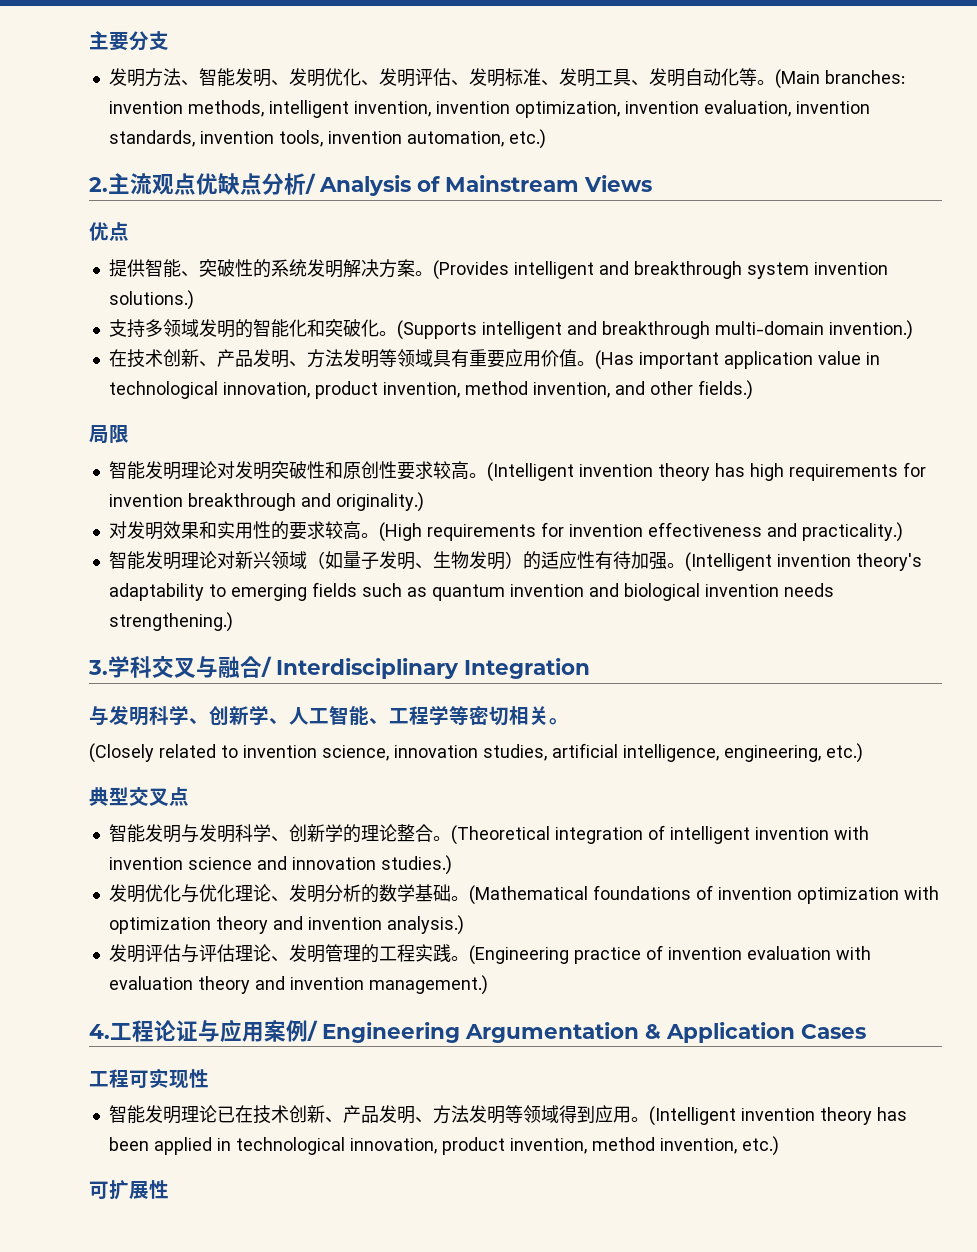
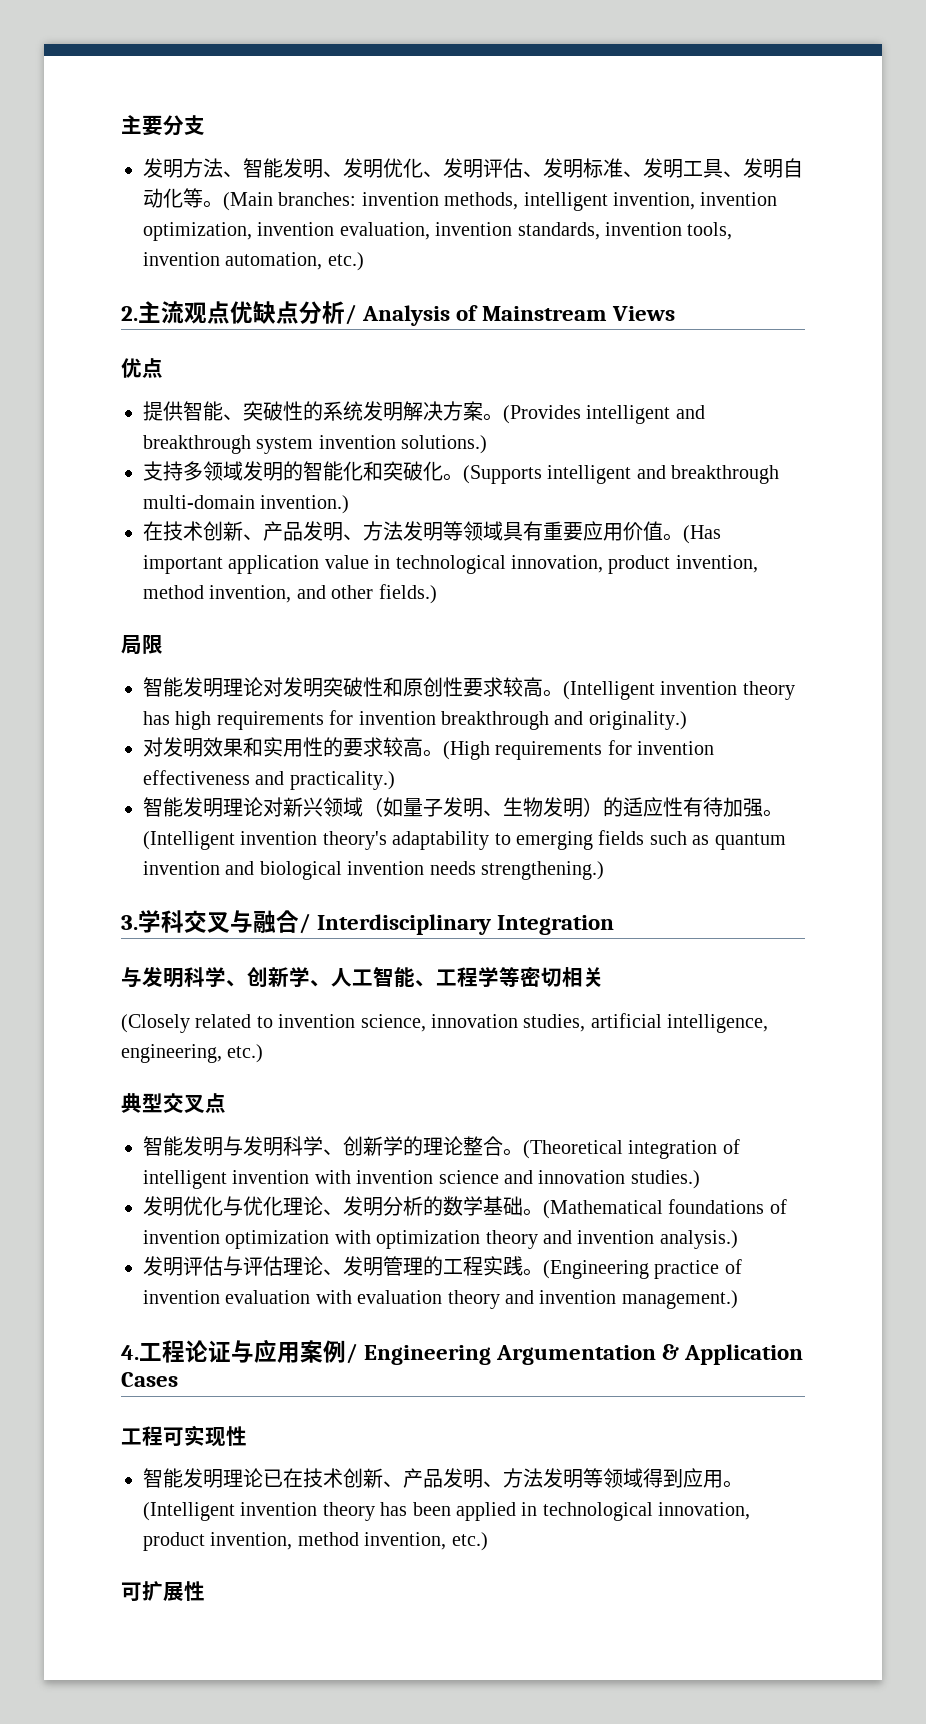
[549,718,569,725] 。 -> (604, 977) none

